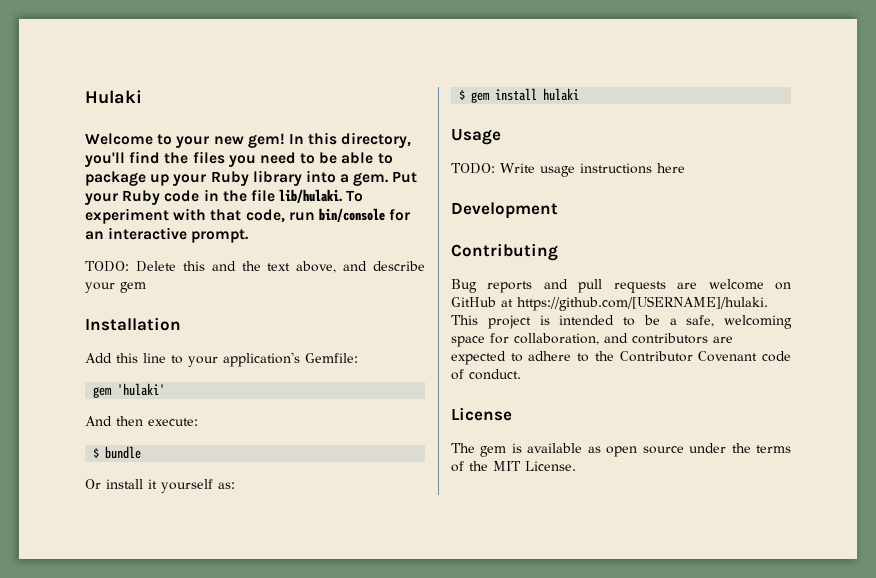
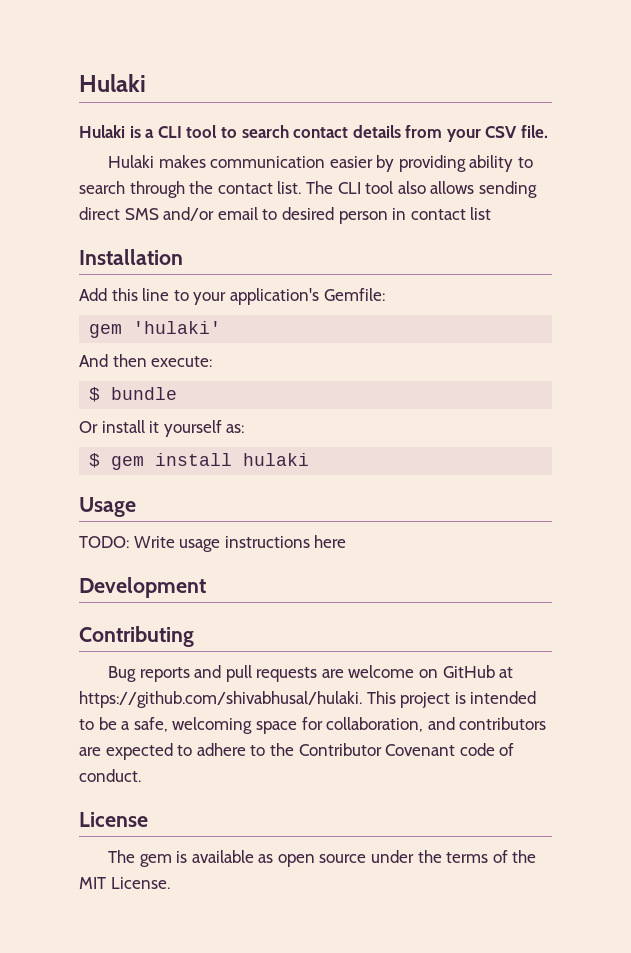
[85,132,412,148] [85,151,393,167] [85,170,418,186] [85,189,364,205] [85,208,411,224] [85,227,249,243] [85,261,425,273] [85,282,146,293] Welcome to your new gem! In this directory, you'll find the files you need to be able to package up your Ruby library into a gem. Put your Ruby code in the file lib/hulaki. To experiment with that code, run bin/console for an interactive prompt. // TODO: Delete this and the text above, and describe your gem -> [79,125,549,142] [107,155,534,172] [79,181,537,198] [79,207,492,224] Hulaki is a CLI tool to search contact details from your CSV file. // Hulaki makes communication easier by providing ability to search through the contact list. The CLI tool also allows sending direct SMS and/or email to desired person in contact list
[517,296,768,311] https://github.com/[USERNAME]/hulaki. -> [79,691,362,708] https://github.com/shivabhusal/hulaki.

